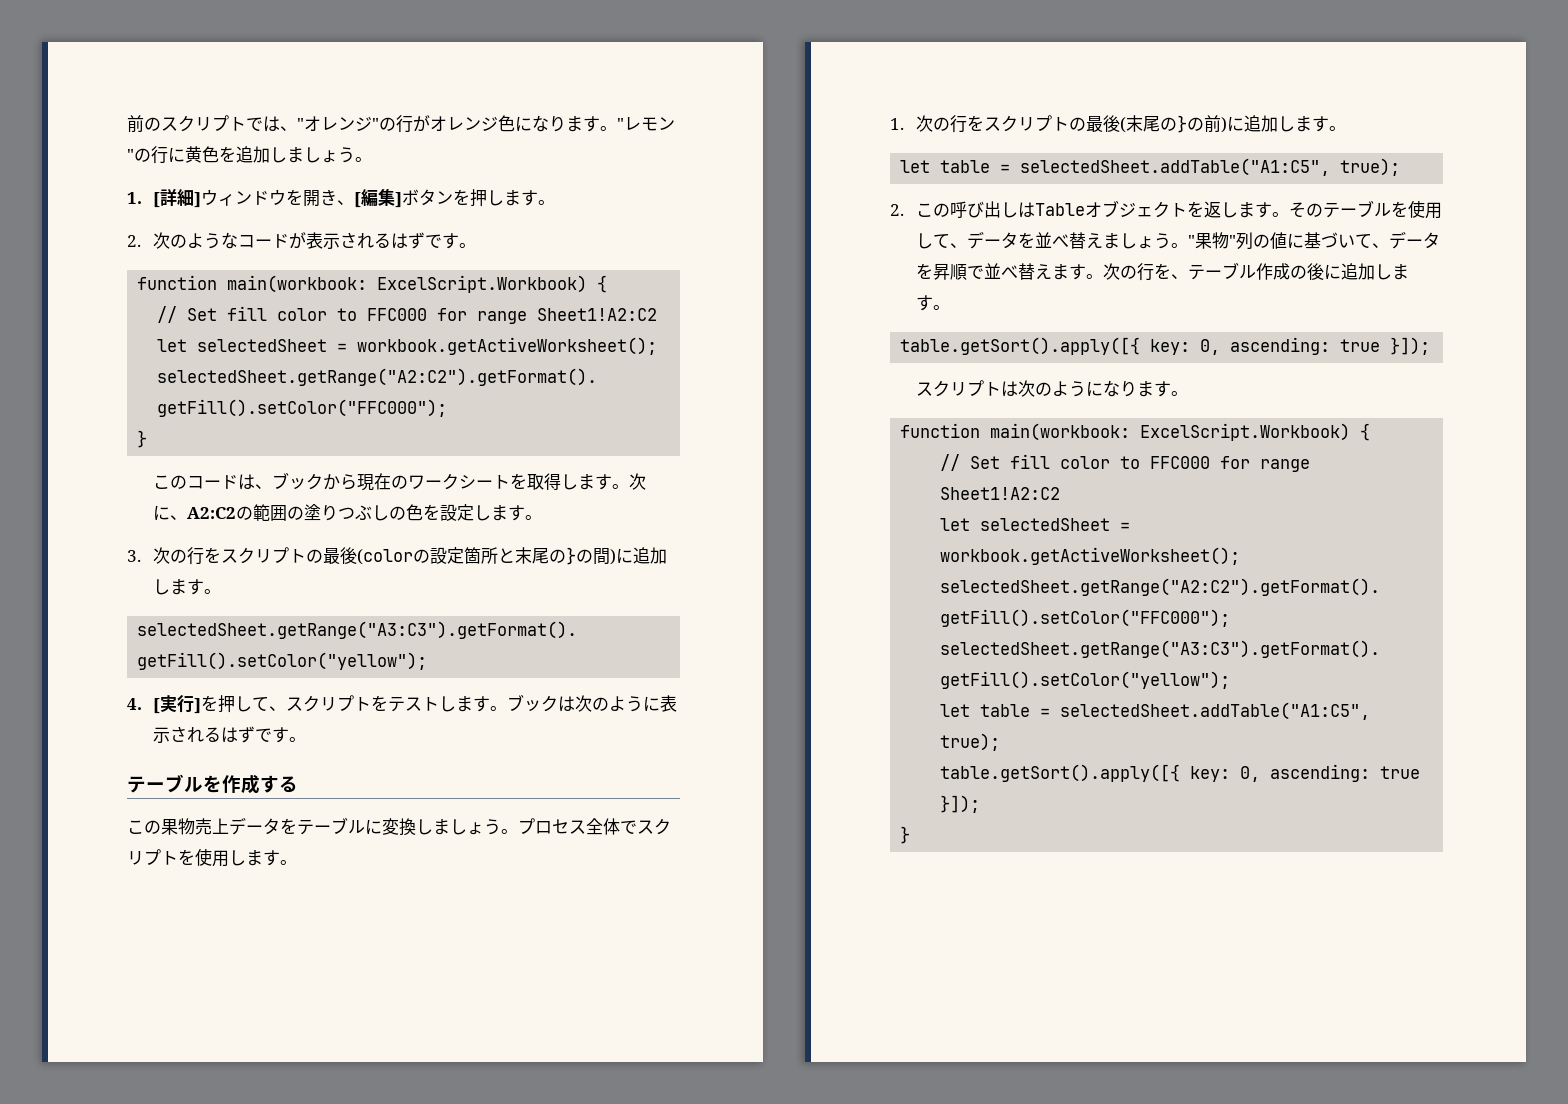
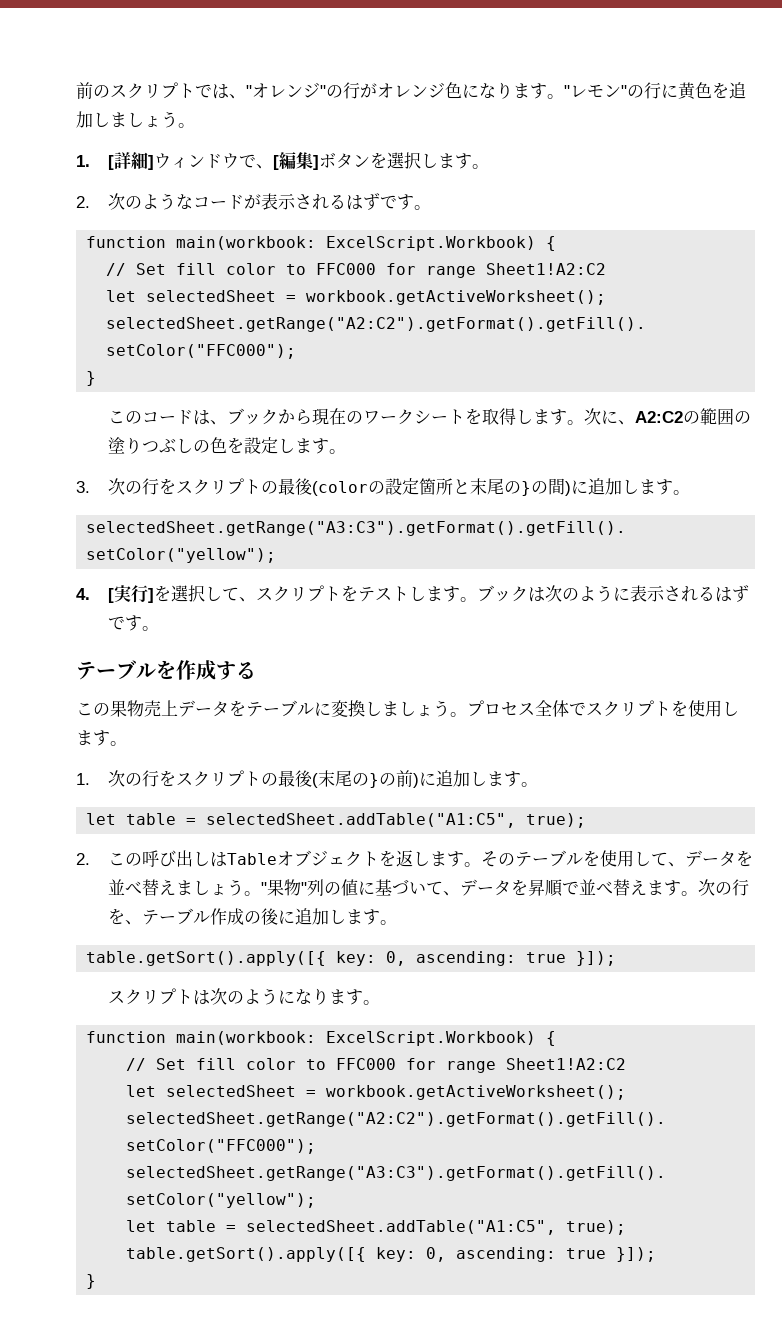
[286,189,338,207] を開き -> [238,154,256,168] で
[470,189,488,207] 押 -> [386,152,421,169] 選択
[218,695,236,713] 押 -> [170,585,205,602] 選択

